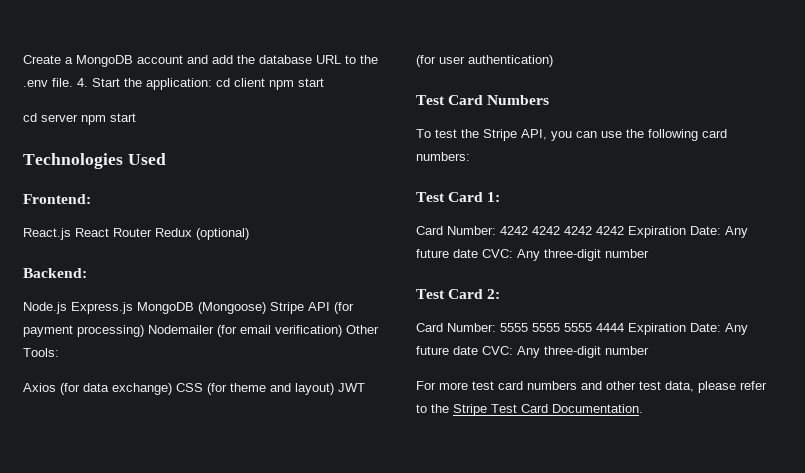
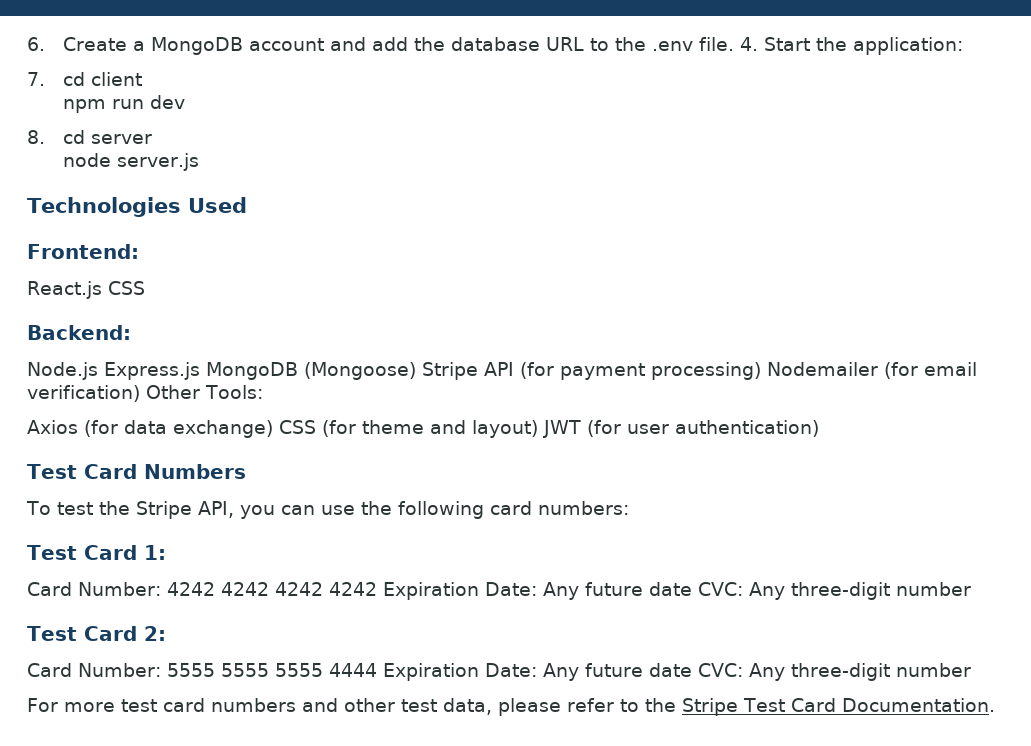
(23, 59) none -> [27,37,45,51] 6.
(212, 84) none -> [27,72,45,86] // 7.
[269,78,324,90] npm start // -> [63,95,186,113] [27,130,45,144] // npm run dev // 8.
[81,113,136,125] npm start -> [63,153,200,171] // node server.js
[75,228,249,240] React Router Redux (optional) -> [107,281,145,295] CSS

